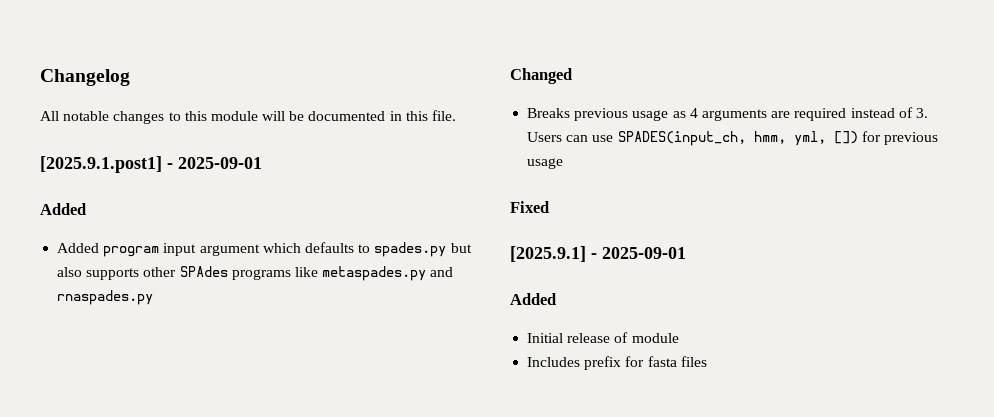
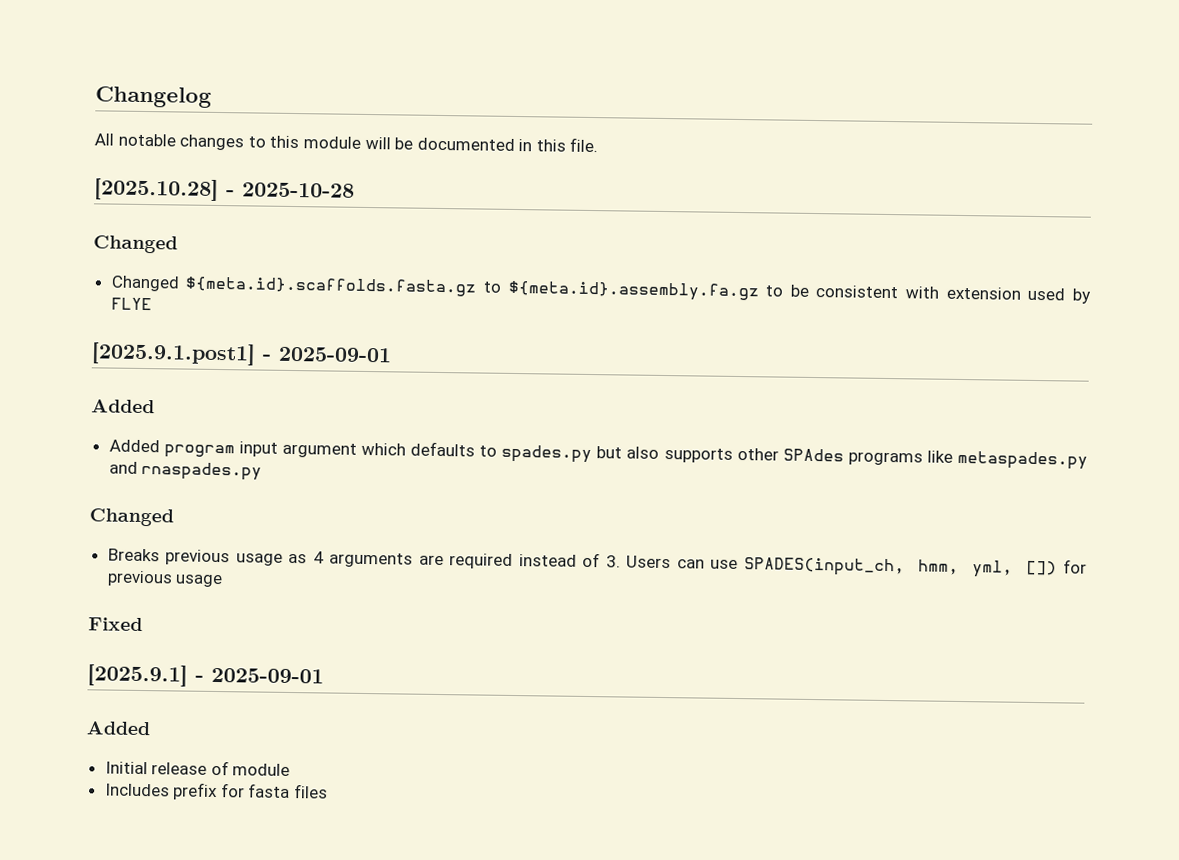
(457, 115) none -> [94,178,355,201] [93,235,178,254] [110,275,1091,304] [110,297,152,311] // [2025.10.28] - 2025-10-28 // Changed // Changed ${meta.id}.scaffolds.fasta.gz to ${meta.id}.assembly.fa.gz to be consistent with extension used by FLYE

